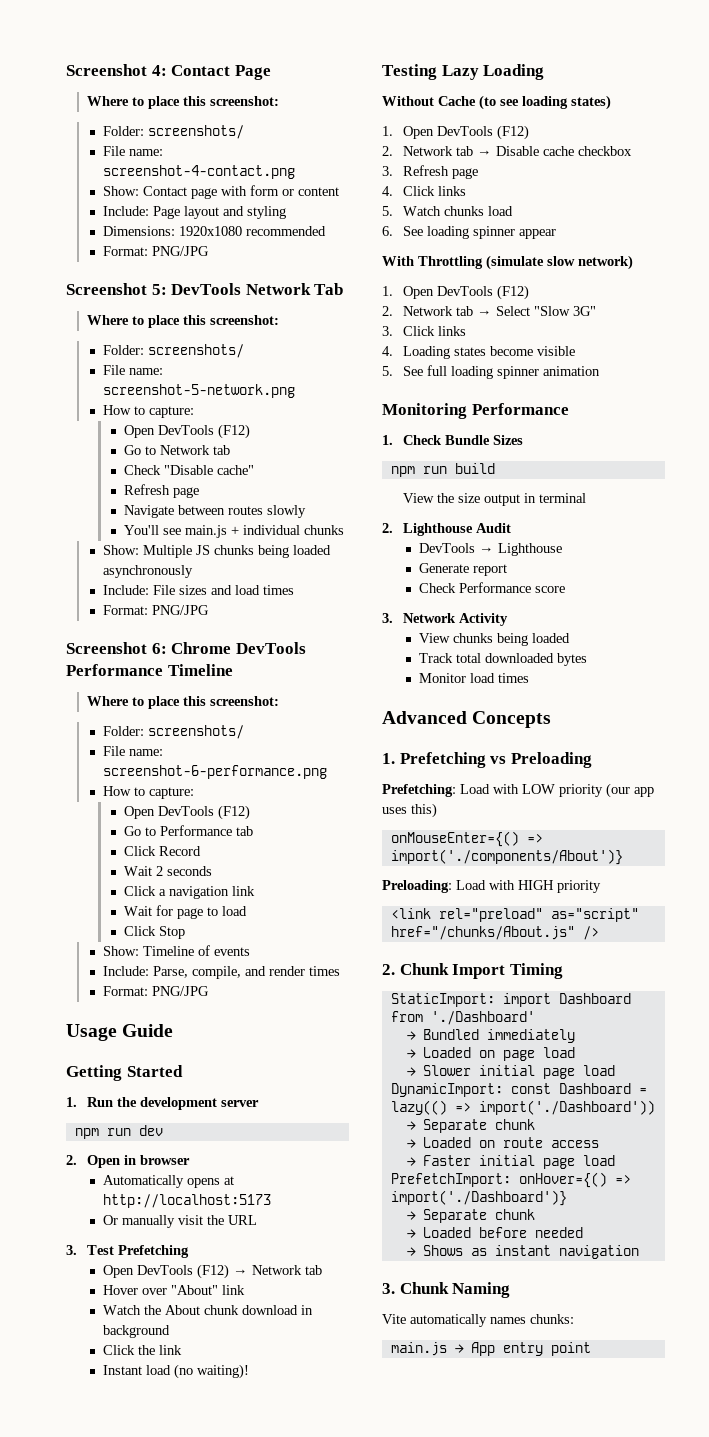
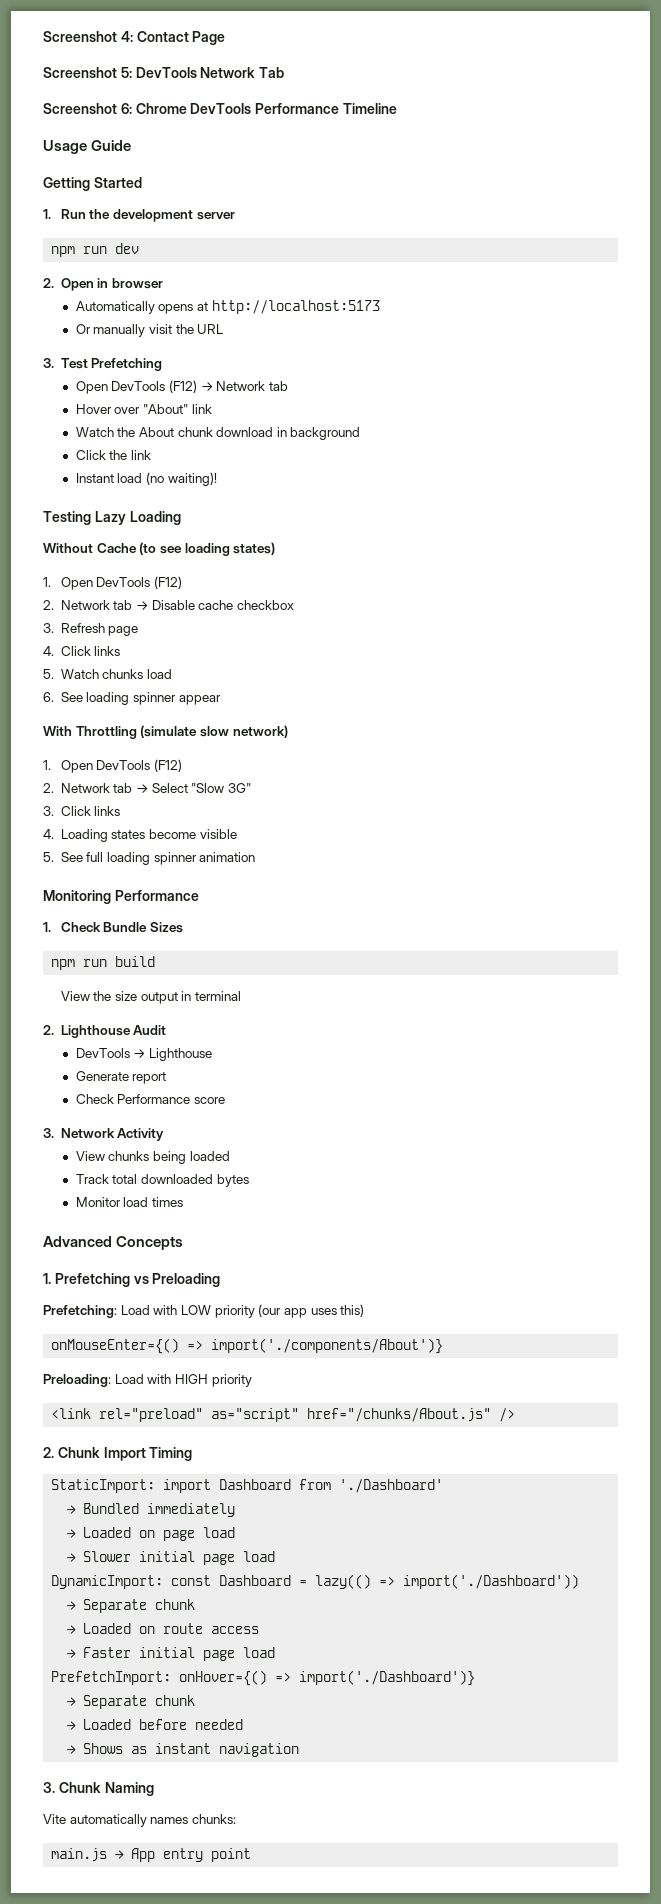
[87,96,280,109] [103,125,245,139] [103,146,164,156] [103,165,296,179] [103,185,340,199] [103,206,287,219] [103,226,327,236] [103,246,210,256] // Where to place this screenshot: // Folder: screenshots/ // File name: screenshot-4-contact.png // Show: Contact page with form or content // Include: Page layout and styling // Dimensions: 1920x1080 recommended // Format: PNG/JPG -> (226, 38) none
[87,315,280,328] [103,344,245,358] [103,365,164,375] [103,384,296,398] [103,405,195,418] [124,424,251,439] [124,445,231,455] [124,465,255,475] [124,484,200,498] [124,505,307,518] [124,525,345,538] [103,545,332,558] [103,565,194,578] [103,585,295,595] [103,605,210,615] // Where to place this screenshot: // Folder: screenshots/ // File name: screenshot-5-network.png // How to capture: // Open DevTools (F12) // Go to Network tab // Check "Disable cache" // Refresh page // Navigate between routes slowly // You'll see main.js + individual chunks // Show: Multiple JS chunks being loaded asynchronously // Include: File sizes and load times // Format: PNG/JPG -> (285, 72) none
[87,696,280,709] [103,725,245,739] [103,746,164,756] [103,765,328,779] [103,786,195,799] [124,805,251,820] [124,825,254,836] [124,846,202,856] [124,866,213,876] [124,886,256,899] [124,905,248,919] [124,926,186,939] [103,945,251,956] [103,966,341,979] [103,986,210,996] // Where to place this screenshot: // Folder: screenshots/ // File name: screenshot-6-performance.png // How to capture: // Open DevTools (F12) // Go to Performance tab // Click Record // Wait 2 seconds // Click a navigation link // Wait for page to load // Click Stop // Show: Timeline of events // Include: Parse, compile, and render times // Format: PNG/JPG -> (397, 108) none

